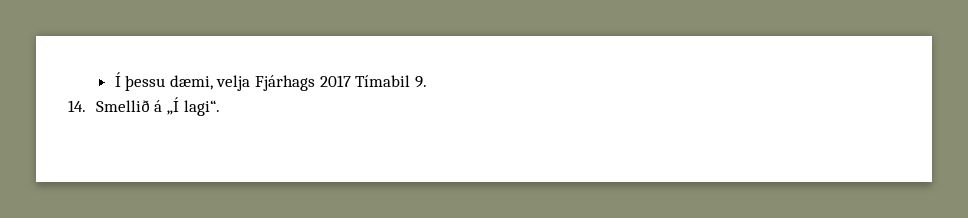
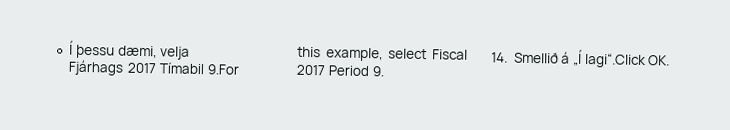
(411, 81) none -> [207,64,239,75] [297,46,468,62] [296,64,369,77] 9.For this example, select Fiscal 2017 Period
[183,100,220,116] lagi“. -> [584,52,671,69] lagi“.Click OK.

